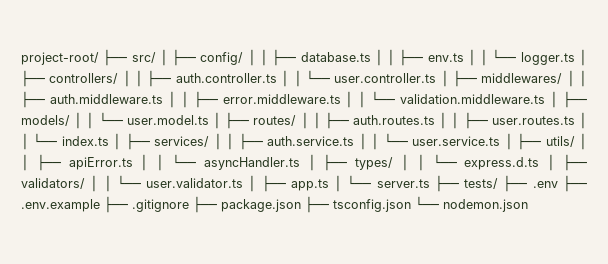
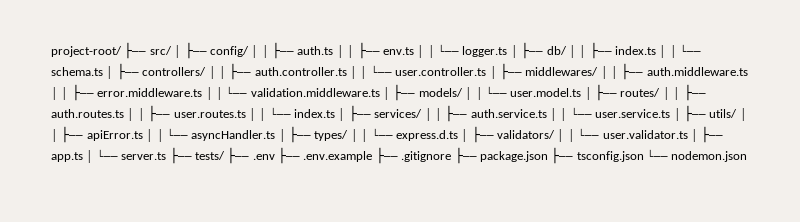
[300,52,371,62] database.ts -> [297,46,334,55] auth.ts
(45, 78) none -> [546,42,702,59] [51,63,139,80] db/ │ │ ├── index.ts │ │ └── schema.ts │ ├──

